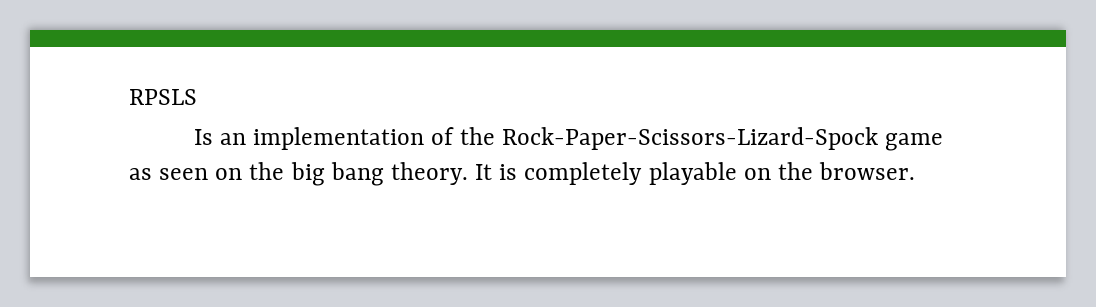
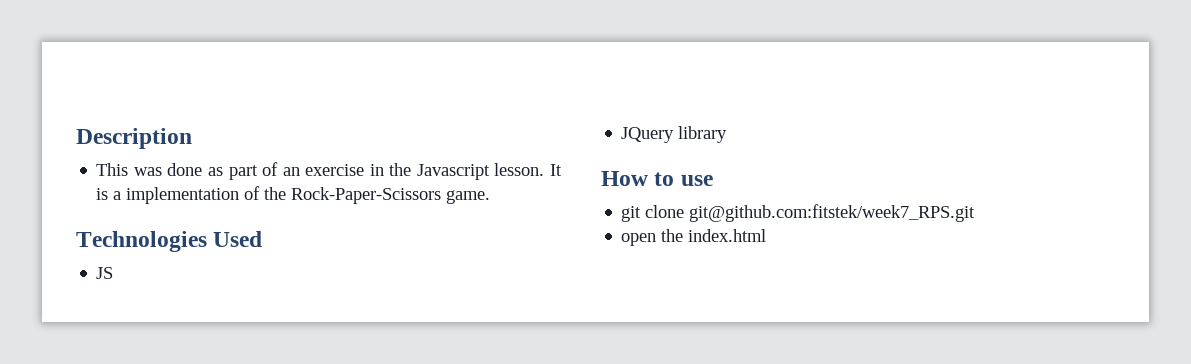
[129,89,197,105] [193,127,944,151] [129,162,916,186] RPSLS // Is an implementation of the Rock-Paper-Scissors-Lizard-Spock game as seen on the big bang theory. It is completely playable on the browser. -> [76,128,192,149] [96,162,562,180] [96,186,491,204] [76,231,263,252] [96,267,114,279] [621,126,728,143] [601,171,713,186] [621,204,976,222] [621,229,767,246] Description // This was done as part of an exercise in the Javascript lesson. It is a implementation of the Rock-Paper-Scissors game. // Technologies Used // JS // JQuery library // How to use // git clone git@github.com:fitstek/week7_RPS.git // open the index.html

